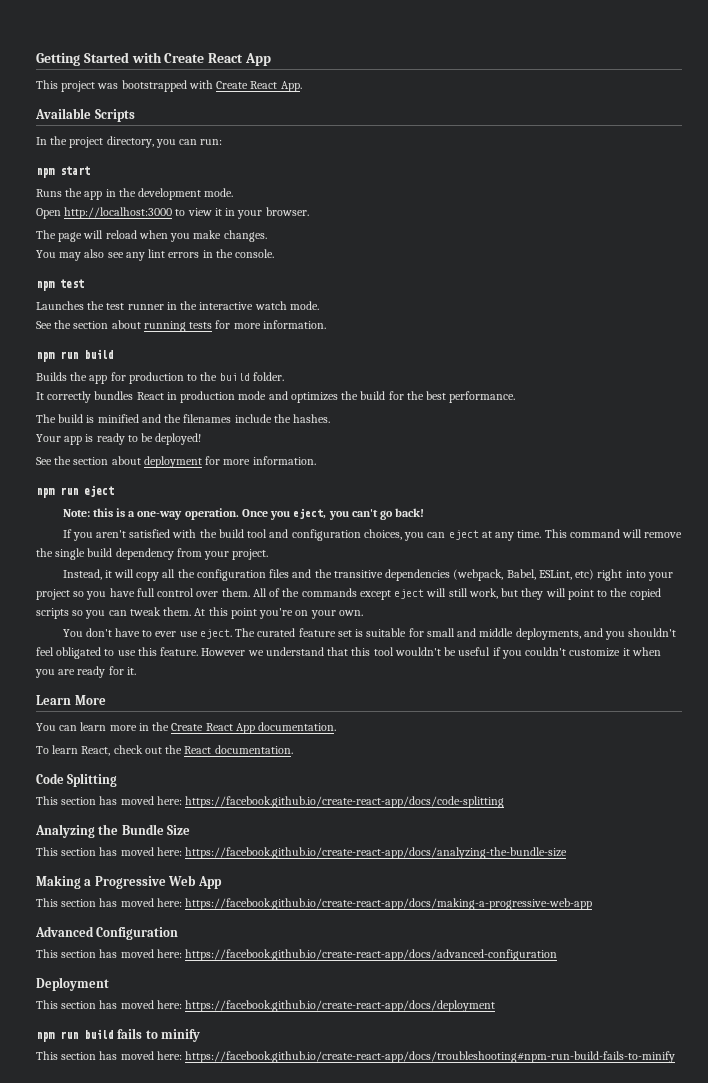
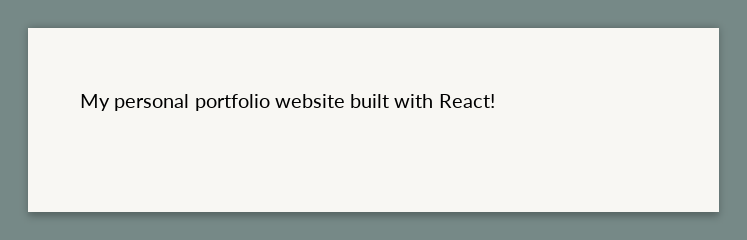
[36,52,271,66] [36,80,302,92] [35,108,135,122] [36,136,223,148] [36,166,90,178] [36,188,234,200] [36,207,309,219] [36,230,267,242] [36,249,275,261] [36,279,84,291] [36,301,319,310] [36,320,326,332] [36,349,114,362] [36,372,284,384] [36,391,516,403] [36,414,331,423] [36,433,202,445] [36,456,316,468] [36,485,114,498] [62,508,425,520] [62,529,683,541] [36,548,269,560] [62,569,673,581] [36,588,661,600] [36,607,363,619] [62,628,677,640] [36,647,661,659] [35,666,136,678] [36,695,106,705] [36,722,337,734] [36,745,293,756] [36,773,118,787] [36,796,505,808] [35,824,191,838] [36,847,568,859] [36,875,222,889] [36,898,593,910] [35,926,179,940] [36,949,558,961] [36,977,109,991] [36,1000,496,1012] [36,1028,201,1042] [36,1051,676,1063] Getting Started with Create React App // This project was bootstrapped with Create React App. // Available Scripts // In the project directory, you can run: // npm start // Runs the app in the development mode. // Open http://localhost:3000 to view it in your browser. // The page will reload when you make changes. // You may also see any lint errors in the console. // npm test // Launches the test runner in the interactive watch mode. // See the section about running tests for more information. // npm run build // Builds the app for production to the build folder. // It correctly bundles React in production mode and optimizes the build for the best performance. // The build is minified and the filenames include the hashes. // Your app is ready to be deployed! // See the section about deployment for more information. // npm run eject // Note: this is a one-way operation. Once you eject, you can't go back! // If you aren't satisfied with the build tool and configuration choices, you can eject at any time. This command will remove the single build dependency from your project. // Instead, it will copy all the configuration files and the transitive dependencies (webpack, Babel, ESLint, etc) right into your project so you have full control over them. All of the commands except eject will still work, but they will point to the copied scripts so you can tweak them. At this point you're on your own. // You don't have to ever use eject. The curated feature set is suitable for small and middle deployments, and you shouldn't feel obligated to use this feature. However we understand that this tool wouldn't be useful if you couldn't customize it when you are ready for it. // Learn More // You can learn more in the Create React App documentation. // To learn React, check out the React documentation. // Code Splitting // This section has moved here: https://facebook.github.io/create-react-app/docs/code-splitting // Analyzing the Bundle Size // This section has moved here: https://facebook.github.io/create-react-app/docs/analyzing-the-bundle-size // Making a Progressive Web App // This section has moved here: https://facebook.github.io/create-react-app/docs/making-a-progressive-web-app // Advanced Configuration // This section has moved here: https://facebook.github.io/create-react-app/docs/advanced-configuration // Deployment // This section has moved here: https://facebook.github.io/create-react-app/docs/deployment // npm run build fails to minify // This section has moved here: https://facebook.github.io/create-react-app/docs/troubleshooting#npm-run-build-fails-to-minify -> [80,94,495,111] My personal portfolio website built with React!

